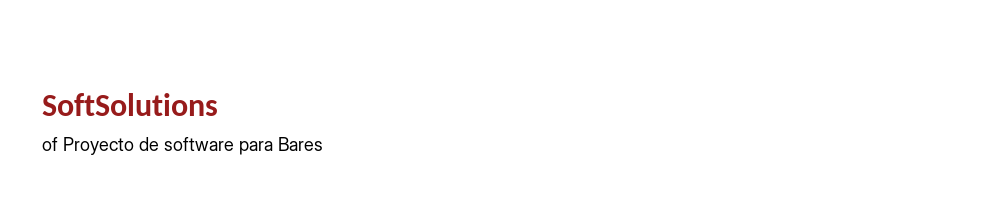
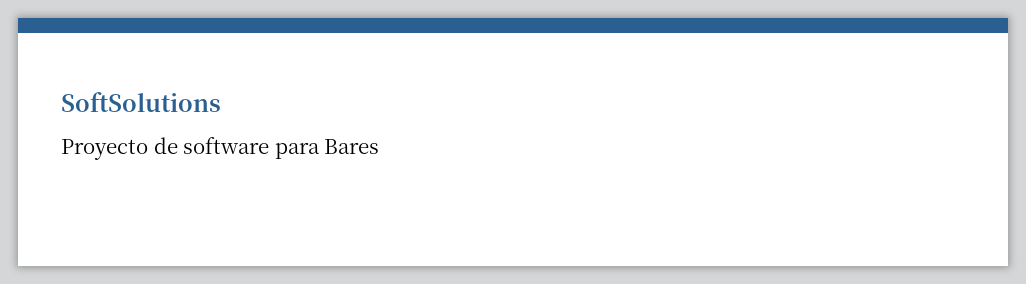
[42,137,58,151] of -> (221, 102) none

